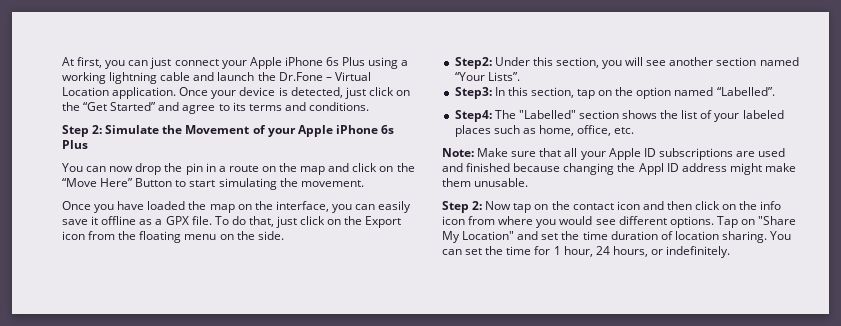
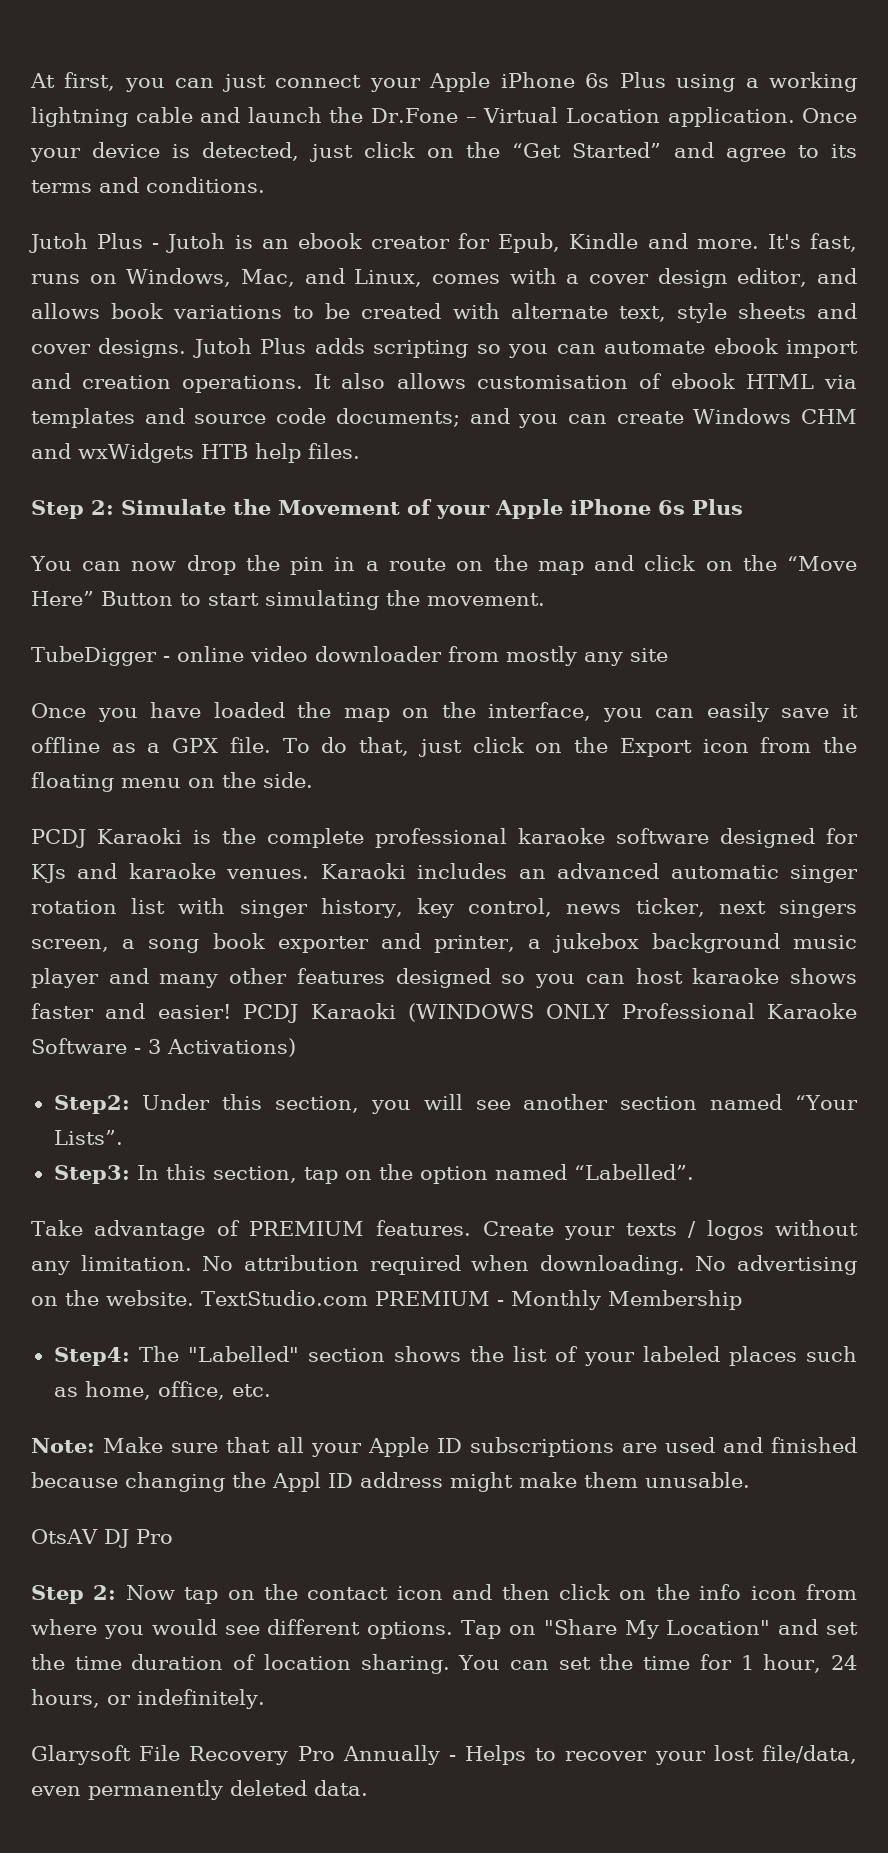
(369, 106) none -> [29,233,857,253] [31,268,858,288] [31,303,857,323] [31,338,859,358] [31,373,858,393] [31,408,858,428] [31,443,360,463] // Jutoh Plus - Jutoh is an ebook creator for Epub, Kindle and more. It's fast, runs on Windows, Mac, and Linux, comes with a cover design editor, and allows book variations to be created with alternate text, style sheets and cover designs. Jutoh Plus adds scripting so you can automate ebook import and creation operations. It also allows customisation of ebook HTML via templates and source code documents; and you can create Windows CHM and wxWidgets HTB help files.
(364, 183) none -> [31,646,668,666] // TubeDigger - online video downloader from mostly any site
(284, 235) none -> [31,828,858,848] [31,863,859,883] [31,898,857,918] [31,933,857,953] [31,968,858,988] [31,1003,857,1023] [31,1038,296,1057] // PCDJ Karaoki is the complete professional karaoke software designed for KJs and karaoke venues. Karaoki includes an advanced automatic singer rotation list with singer history, key control, news ticker, next singers screen, a song book exporter and printer, a jukebox background music player and many other features designed so you can host karaoke shows faster and easier! PCDJ Karaoki (WINDOWS ONLY Professional Karaoke Software - 3 Activations)
(775, 91) none -> [31,1220,858,1240] [31,1255,857,1275] [31,1290,742,1310] // Take advantage of PREMIUM features. Create your texts / logos without any limitation. No attribution required when downloading. No advertising on the website. TextStudio.com PREMIUM - Monthly Membership
(529, 182) none -> [31,1529,173,1548] // OtsAV DJ Pro
(731, 252) none -> [31,1745,857,1765] [31,1780,368,1800] // Glarysoft File Recovery Pro Annually - Helps to recover your lost file/data, even permanently deleted data.

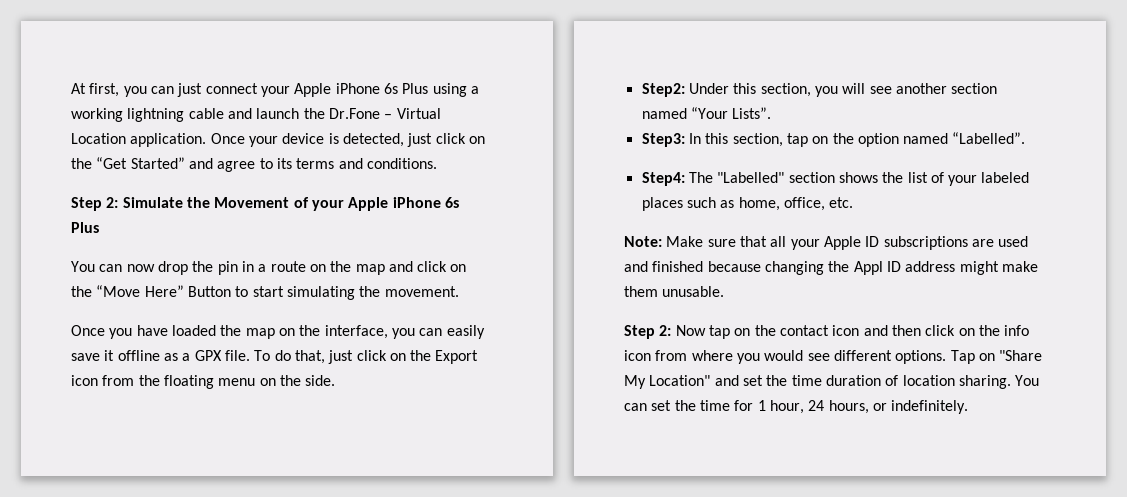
[29,233,857,253] [31,268,858,288] [31,303,857,323] [31,338,859,358] [31,373,858,393] [31,408,858,428] [31,443,360,463] // Jutoh Plus - Jutoh is an ebook creator for Epub, Kindle and more. It's fast, runs on Windows, Mac, and Linux, comes with a cover design editor, and allows book variations to be created with alternate text, style sheets and cover designs. Jutoh Plus adds scripting so you can automate ebook import and creation operations. It also allows customisation of ebook HTML via templates and source code documents; and you can create Windows CHM and wxWidgets HTB help files. -> (437, 163) none
[31,646,668,666] // TubeDigger - online video downloader from mostly any site -> (459, 291) none
[31,828,858,848] [31,863,859,883] [31,898,857,918] [31,933,857,953] [31,968,858,988] [31,1003,857,1023] [31,1038,296,1057] // PCDJ Karaoki is the complete professional karaoke software designed for KJs and karaoke venues. Karaoki includes an advanced automatic singer rotation list with singer history, key control, news ticker, next singers screen, a song book exporter and printer, a jukebox background music player and many other features designed so you can host karaoke shows faster and easier! PCDJ Karaoki (WINDOWS ONLY Professional Karaoke Software - 3 Activations) -> (336, 380) none
[31,1220,858,1240] [31,1255,857,1275] [31,1290,742,1310] // Take advantage of PREMIUM features. Create your texts / logos without any limitation. No attribution required when downloading. No advertising on the website. TextStudio.com PREMIUM - Monthly Membership -> (1026, 138) none
[31,1529,173,1548] // OtsAV DJ Pro -> (725, 291) none
[31,1745,857,1765] [31,1780,368,1800] // Glarysoft File Recovery Pro Annually - Helps to recover your lost file/data, even permanently deleted data. -> (969, 407) none

